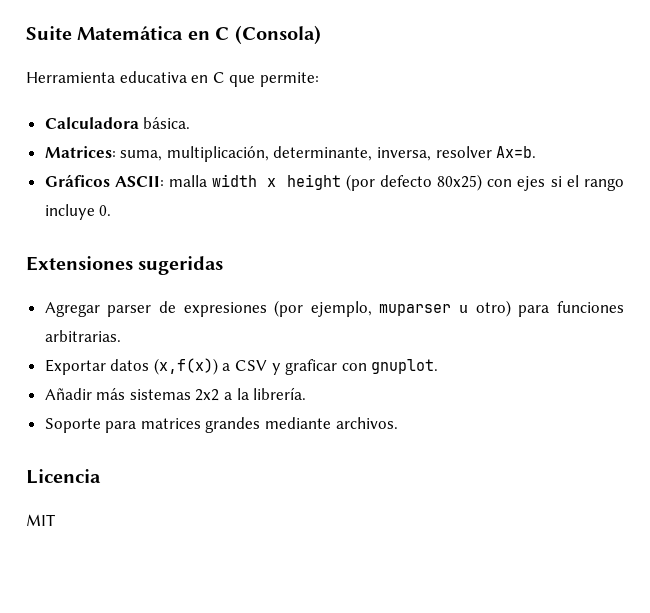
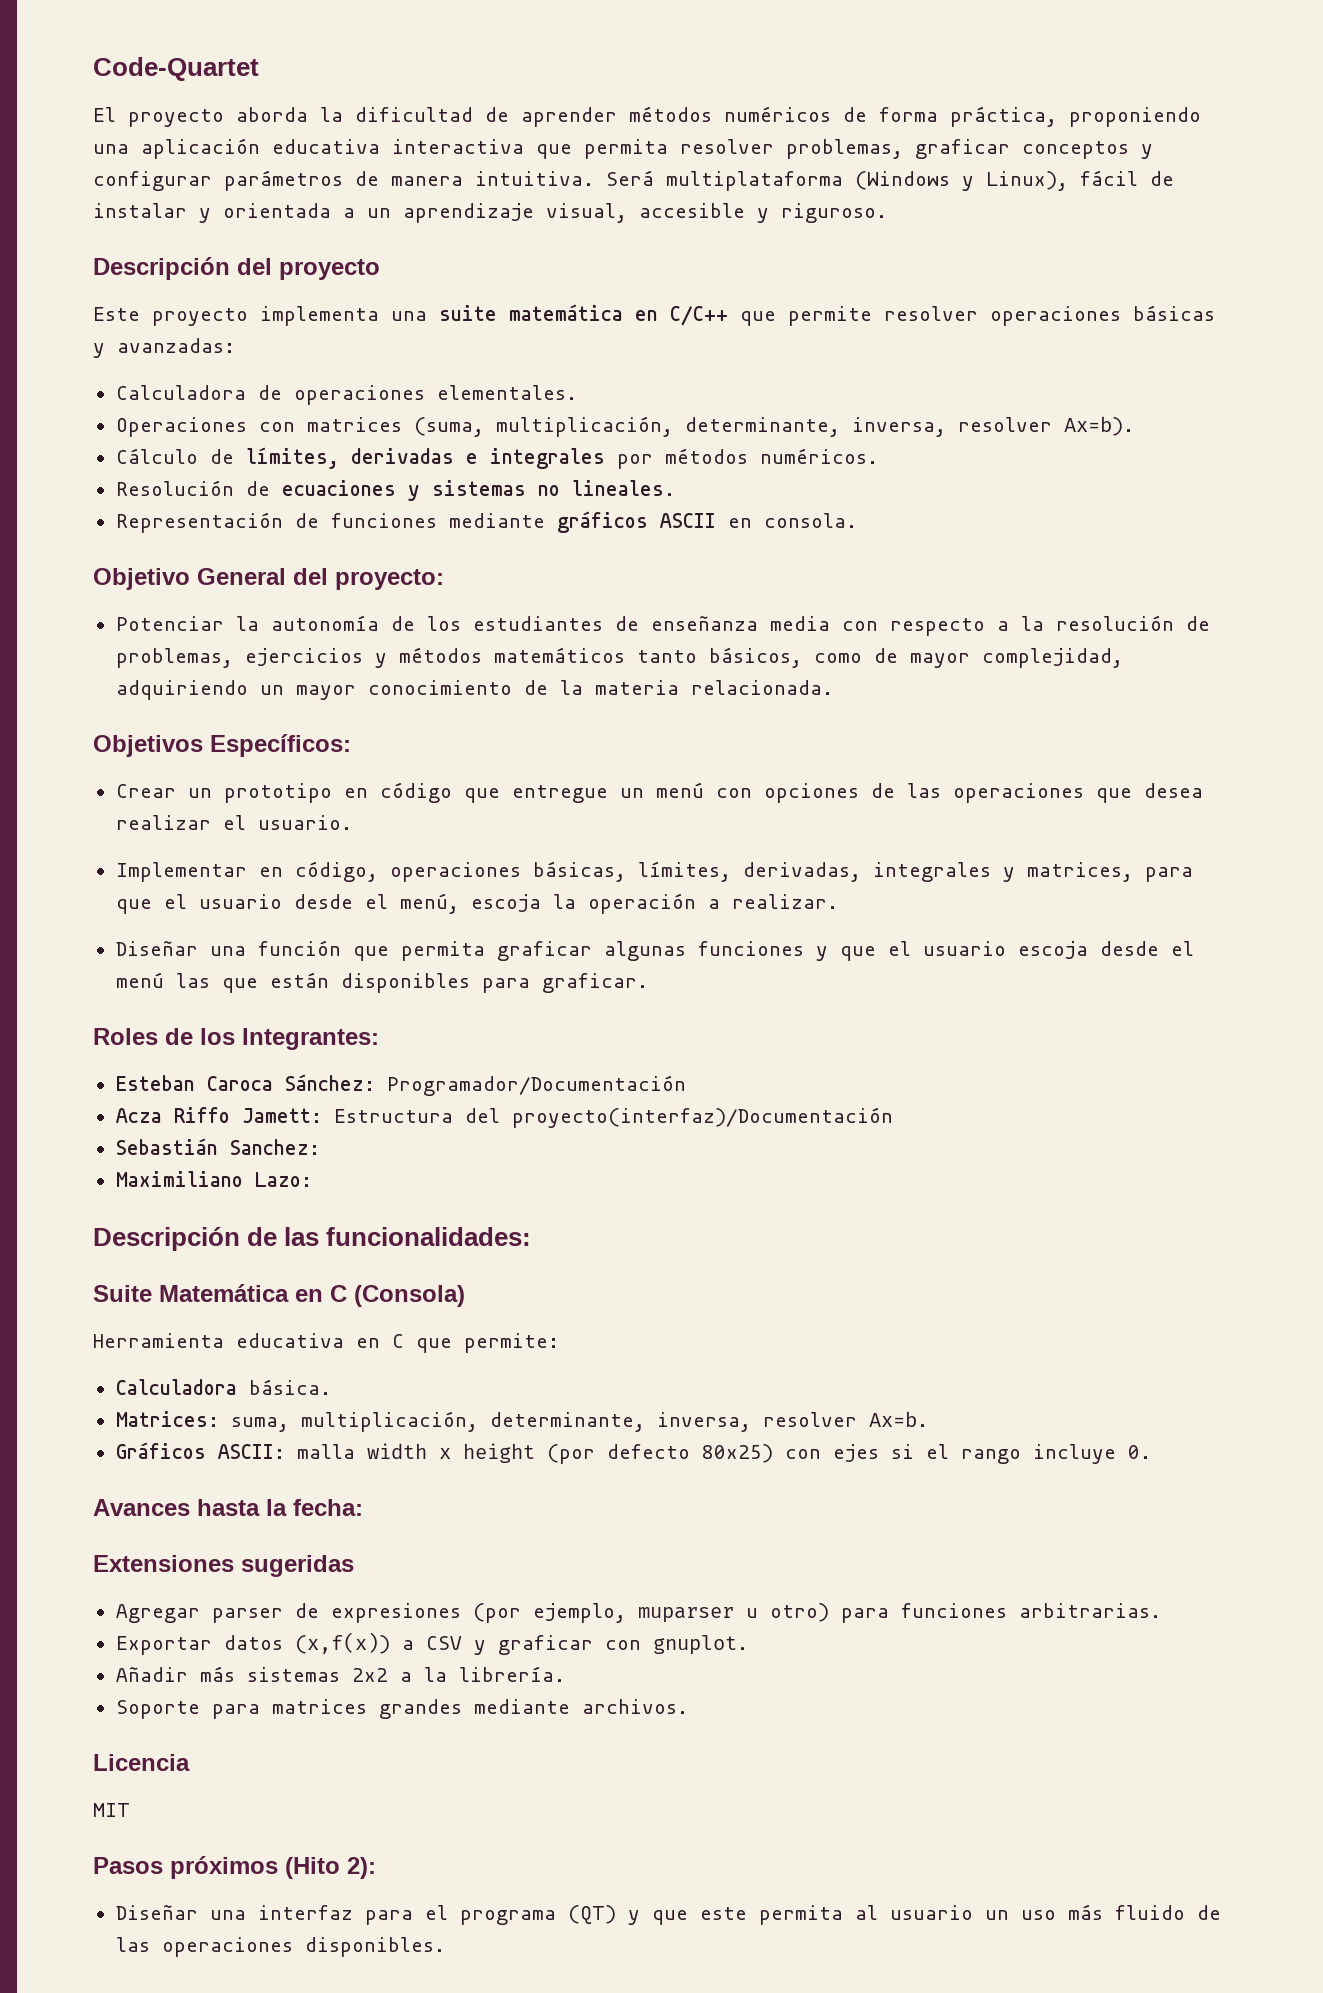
(26, 33) none -> [93,57,259,81] [93,106,1201,127] [93,138,1153,159] [93,170,1174,191] [93,203,887,223] [93,257,380,280] [93,304,1215,326] [93,338,235,358] [115,385,577,405] [115,416,1134,437] [115,447,878,469] [115,480,675,501] [115,511,857,533] [93,568,444,590] [115,615,1210,636] [115,647,1123,668] [115,680,833,700] [93,734,351,757] [115,782,1203,803] [115,815,352,830] [115,861,1193,882] [115,893,838,914] [115,940,1194,961] [115,972,648,993] [93,1028,379,1050] [115,1074,686,1096] [115,1107,893,1128] [115,1138,320,1155] [115,1171,312,1187] [93,1227,532,1251] Code-Quartet // El proyecto aborda la dificultad de aprender métodos numéricos de forma práctica, proponiendo una aplicación educativa interactiva que permita resolver problemas, graficar conceptos y configurar parámetros de manera intuitiva. Será multiplataforma (Windows y Linux), fácil de instalar y orientada a un aprendizaje visual, accesible y riguroso. // Descripción del proyecto // Este proyecto implementa una suite matemática en C/C++ que permite resolver operaciones básicas y avanzadas: // Calculadora de operaciones elementales. // Operaciones con matrices (suma, multiplicación, determinante, inversa, resolver Ax=b). // Cálculo de límites, derivadas e integrales por métodos numéricos. // Resolución de ecuaciones y sistemas no lineales. // Representación de funciones mediante gráficos ASCII en consola. // Objetivo General del proyecto: // Potenciar la autonomía de los estudiantes de enseñanza media con respecto a la resolución de problemas, ejercicios y métodos matemáticos tanto básicos, como de mayor complejidad, adquiriendo un mayor conocimiento de la materia relacionada. // Objetivos Específicos: // Crear un prototipo en código que entregue un menú con opciones de las operaciones que desea realizar el usuario. // Implementar en código, operaciones básicas, límites, derivadas, integrales y matrices, para que el usuario desde el menú, escoja la operación a realizar. // Diseñar una función que permita graficar algunas funciones y que el usuario escoja desde el menú las que están disponibles para graficar. // Roles de los Integrantes: // Esteban Caroca Sánchez: Programador/Documentación // Acza Riffo Jamett: Estructura del proyecto(interfaz)/Documentación // Sebastián Sanchez: // Maximiliano Lazo: // Descripción de las funcionalidades: //
(112, 210) none -> [93,1499,363,1516] // Avances hasta la fecha:
(55, 520) none -> [93,1856,376,1879] [115,1904,1221,1925] [115,1937,445,1957] // Pasos próximos (Hito 2): // Diseñar una interfaz para el programa (QT) y que este permita al usuario un uso más fluido de las operaciones disponibles.

